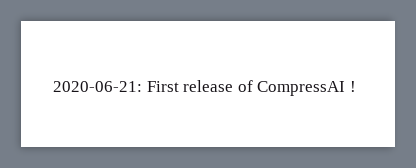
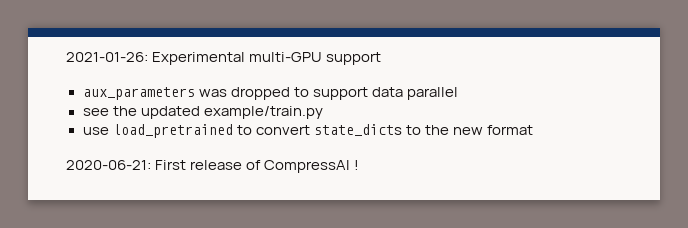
(53, 86) none -> [66,52,382,65] [82,87,458,100] [82,106,323,119] [82,124,533,138] 2021-01-26: Experimental multi-GPU support // aux_parameters was dropped to support data parallel // see the updated example/train.py // use load_pretrained to convert state_dicts to the new format //

